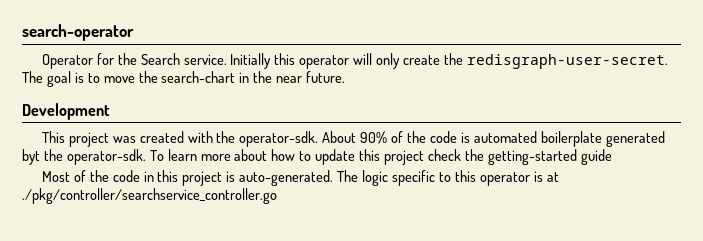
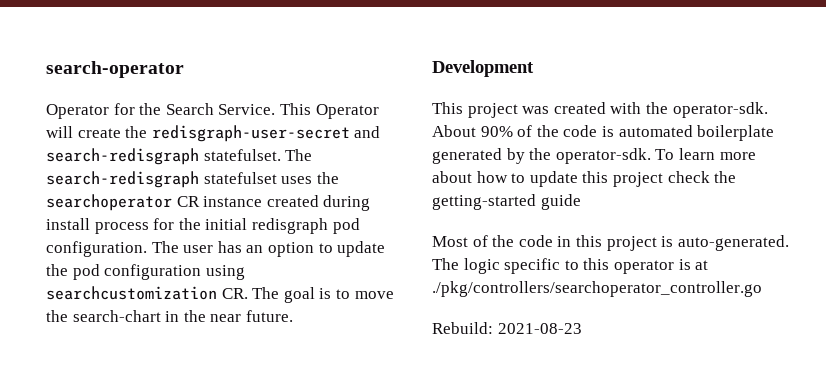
[183,53,668,69] service. Initially this operator will only create the redisgraph-user-secret. -> [218,103,379,119] [46,125,381,142] [46,148,313,165] [46,171,339,188] [46,194,371,211] [46,218,360,234] [46,241,386,257] [46,264,245,280] [46,286,248,300] Service. This Operator will create the redisgraph-user-secret and search-redisgraph statefulset. The search-redisgraph statefulset uses the searchoperator CR instance created during install process for the initial redisgraph pod configuration. The user has an option to update the pod configuration using searchcustomization CR.
[22,149,40,165] byt -> [506,148,525,164] by
[22,188,277,204] ./pkg/controller/searchservice_controller.go -> [432,281,762,297] [432,322,582,334] ./pkg/controllers/searchoperator_controller.go // Rebuild: 2021-08-23

